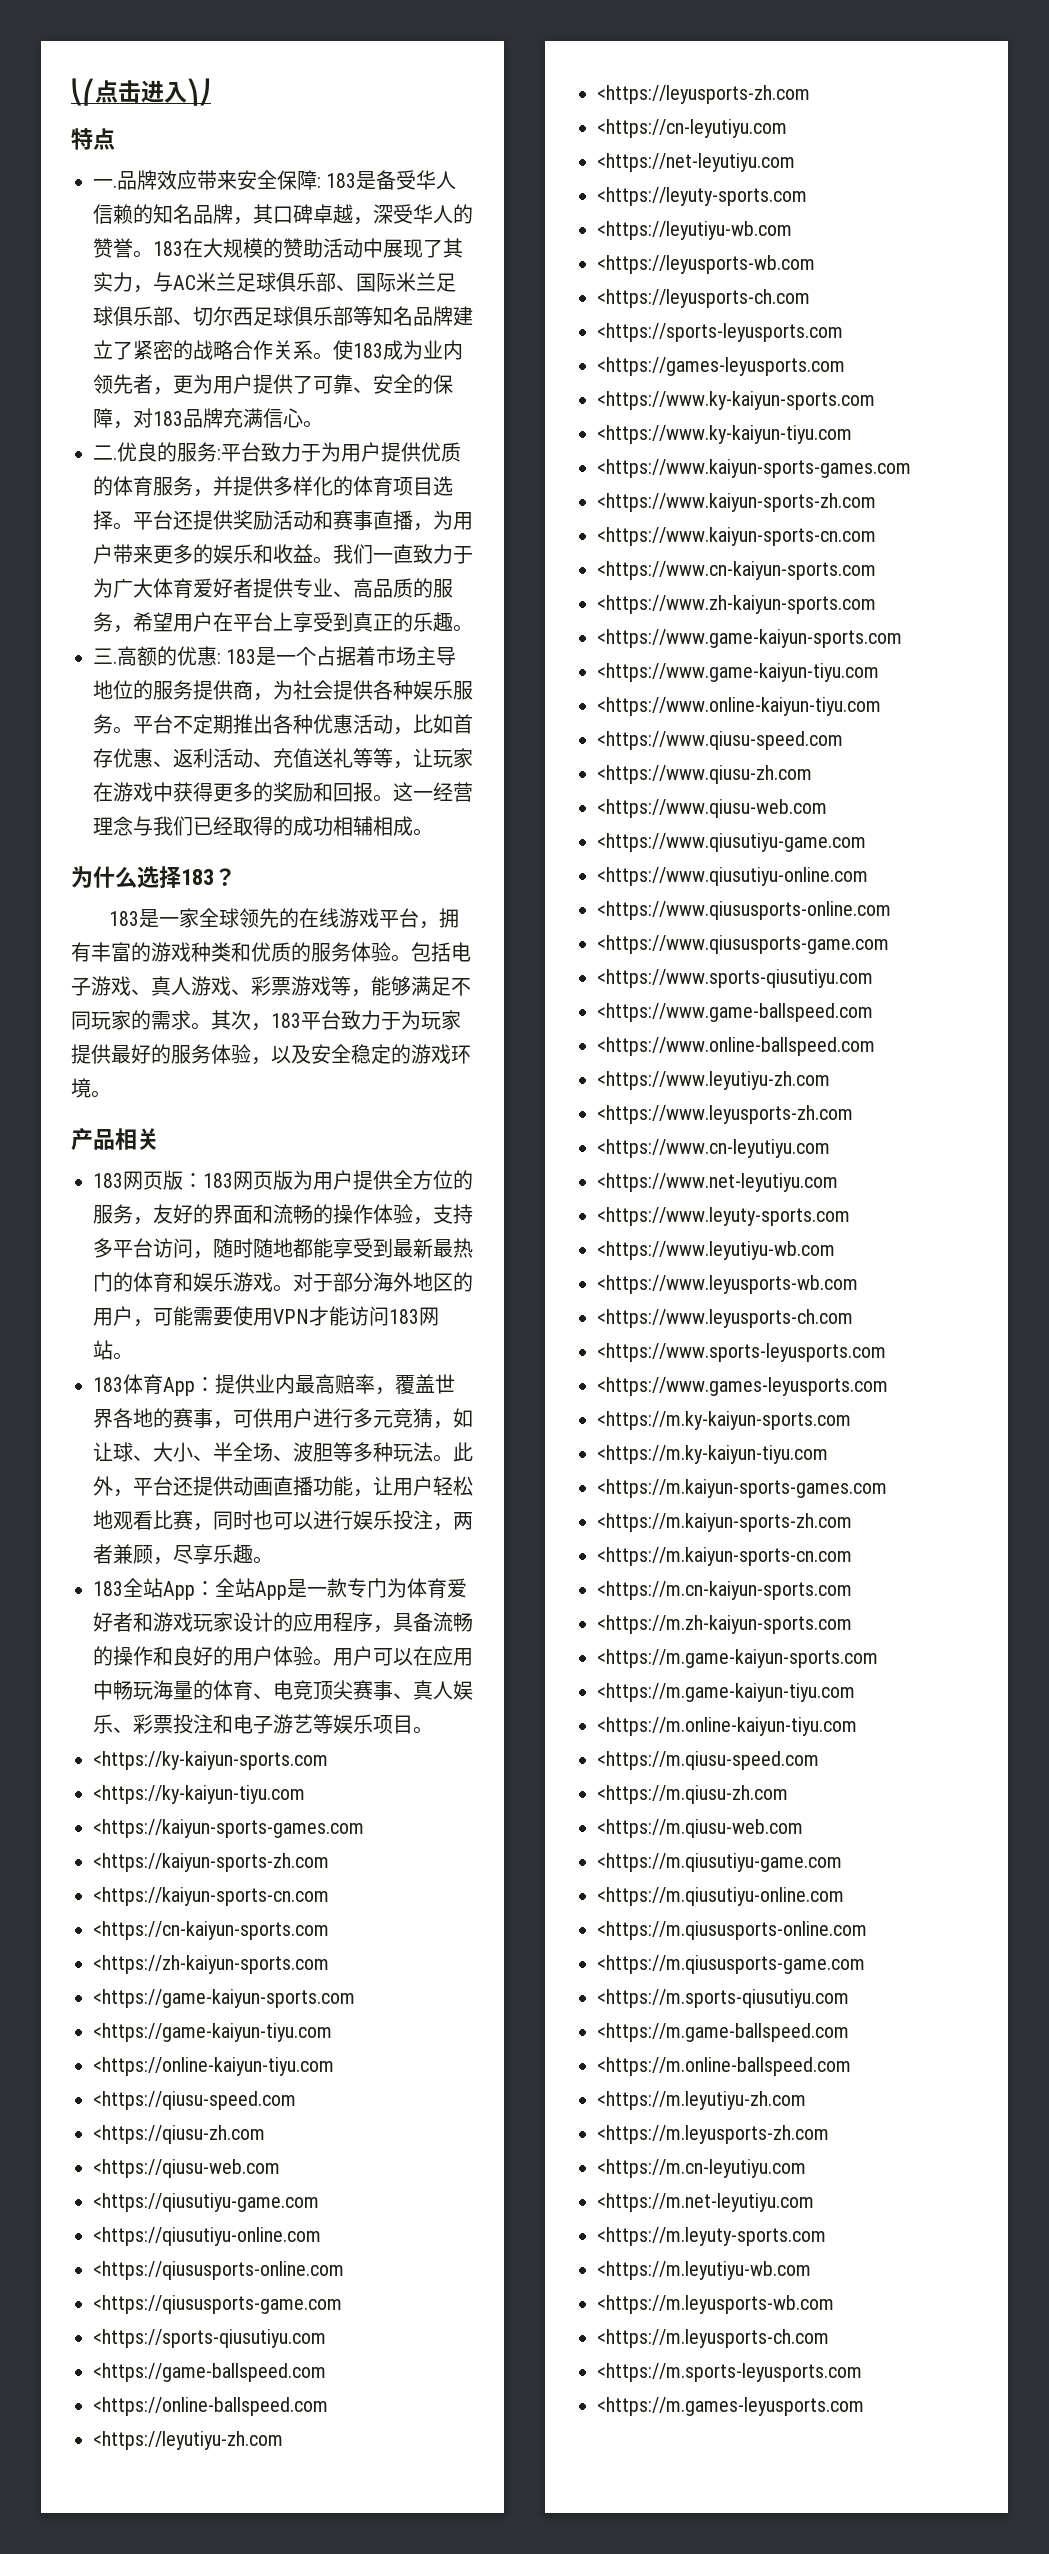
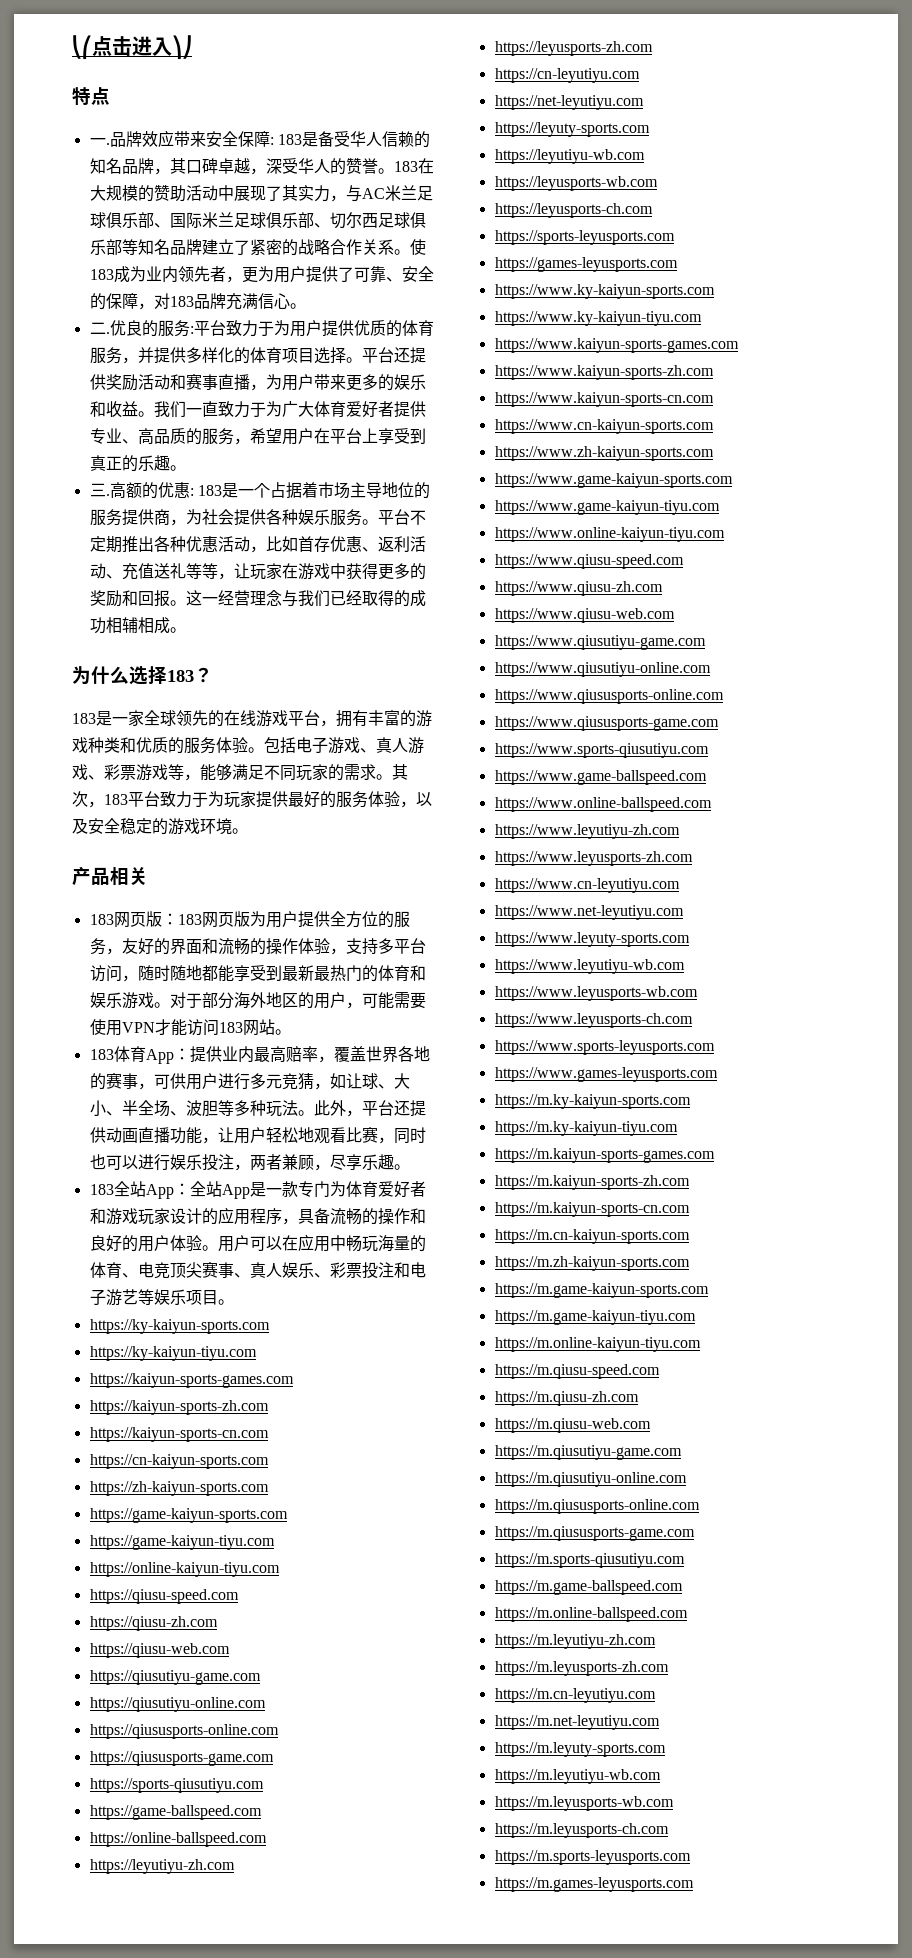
[93,1751,328,1770] [93,1785,305,1804] [93,1819,364,1838] [93,1853,329,1872] [93,1887,329,1906] [93,1921,329,1940] [93,1955,329,1974] [93,1989,355,2008] [93,2023,332,2042] [93,2057,334,2076] [93,2091,296,2110] [93,2125,265,2144] [93,2159,280,2178] [93,2193,319,2212] [93,2227,321,2246] [93,2261,344,2280] [93,2295,342,2314] [93,2329,326,2348] [93,2363,326,2382] [93,2397,328,2416] [93,2431,283,2450] [597,85,810,104] [597,119,787,138] [597,153,795,172] [597,187,807,206] [597,221,792,240] [597,255,815,274] [597,289,810,308] [597,323,843,342] [597,357,845,376] [597,391,875,410] [597,425,852,444] [597,459,911,478] [597,493,876,512] [597,527,876,546] [597,561,876,580] [597,595,876,614] [597,629,902,648] [597,663,879,682] [597,697,881,716] [597,731,843,750] [597,765,812,784] [597,799,827,818] [597,833,866,852] [597,867,868,886] [597,901,891,920] [597,935,889,954] [597,969,873,988] [597,1003,873,1022] [597,1037,875,1056] [597,1071,830,1090] [597,1105,853,1124] [597,1139,830,1158] [597,1173,838,1192] [597,1207,850,1226] [597,1241,835,1260] [597,1275,858,1294] [597,1309,853,1328] [597,1343,886,1362] [597,1377,888,1396] [597,1411,851,1430] [597,1445,828,1464] [597,1479,887,1498] [597,1513,852,1532] [597,1547,852,1566] [597,1581,852,1600] [597,1615,852,1634] [597,1649,878,1668] [597,1683,855,1702] [597,1717,857,1736] [597,1751,819,1770] [597,1785,788,1804] [597,1819,803,1838] [597,1853,842,1872] [597,1887,844,1906] [597,1921,867,1940] [597,1955,865,1974] [597,1989,849,2008] [597,2023,849,2042] [597,2057,851,2076] [597,2091,806,2110] [597,2125,829,2144] [597,2159,806,2178] [597,2193,814,2212] [597,2227,826,2246] [597,2261,811,2280] [597,2295,834,2314] [597,2329,829,2348] [597,2363,862,2382] [597,2397,864,2416] <https://ky-kaiyun-sports.com // <https://ky-kaiyun-tiyu.com // <https://kaiyun-sports-games.com // <https://kaiyun-sports-zh.com // <https://kaiyun-sports-cn.com // <https://cn-kaiyun-sports.com // <https://zh-kaiyun-sports.com // <https://game-kaiyun-sports.com // <https://game-kaiyun-tiyu.com // <https://online-kaiyun-tiyu.com // <https://qiusu-speed.com // <https://qiusu-zh.com // <https://qiusu-web.com // <https://qiusutiyu-game.com // <https://qiusutiyu-online.com // <https://qiususports-online.com // <https://qiususports-game.com // <https://sports-qiusutiyu.com // <https://game-ballspeed.com // <https://online-ballspeed.com // <https://leyutiyu-zh.com // <https://leyusports-zh.com // <https://cn-leyutiyu.com // <https://net-leyutiyu.com // <https://leyuty-sports.com // <https://leyutiyu-wb.com // <https://leyusports-wb.com // <https://leyusports-ch.com // <https://sports-leyusports.com // <https://games-leyusports.com // <https://www.ky-kaiyun-sports.com // <https://www.ky-kaiyun-tiyu.com // <https://www.kaiyun-sports-games.com // <https://www.kaiyun-sports-zh.com // <https://www.kaiyun-sports-cn.com // <https://www.cn-kaiyun-sports.com // <https://www.zh-kaiyun-sports.com // <https://www.game-kaiyun-sports.com // <https://www.game-kaiyun-tiyu.com // <https://www.online-kaiyun-tiyu.com // <https://www.qiusu-speed.com // <https://www.qiusu-zh.com // <https://www.qiusu-web.com // <https://www.qiusutiyu-game.com // <https://www.qiusutiyu-online.com // <https://www.qiususports-online.com // <https://www.qiususports-game.com // <https://www.sports-qiusutiyu.com // <https://www.game-ballspeed.com // <https://www.online-ballspeed.com // <https://www.leyutiyu-zh.com // <https://www.leyusports-zh.com // <https://www.cn-leyutiyu.com // <https://www.net-leyutiyu.com // <https://www.leyuty-sports.com // <https://www.leyutiyu-wb.com // <https://www.leyusports-wb.com // <https://www.leyusports-ch.com // <https://www.sports-leyusports.com // <https://www.games-leyusports.com // <https://m.ky-kaiyun-sports.com // <https://m.ky-kaiyun-tiyu.com // <https://m.kaiyun-sports-games.com // <https://m.kaiyun-sports-zh.com // <https://m.kaiyun-sports-cn.com // <https://m.cn-kaiyun-sports.com // <https://m.zh-kaiyun-sports.com // <https://m.game-kaiyun-sports.com // <https://m.game-kaiyun-tiyu.com // <https://m.online-kaiyun-tiyu.com // <https://m.qiusu-speed.com // <https://m.qiusu-zh.com // <https://m.qiusu-web.com // <https://m.qiusutiyu-game.com // <https://m.qiusutiyu-online.com // <https://m.qiususports-online.com // <https://m.qiususports-game.com // <https://m.sports-qiusutiyu.com // <https://m.game-ballspeed.com // <https://m.online-ballspeed.com // <https://m.leyutiyu-zh.com // <https://m.leyusports-zh.com // <https://m.cn-leyutiyu.com // <https://m.net-leyutiyu.com // <https://m.leyuty-sports.com // <https://m.leyutiyu-wb.com // <https://m.leyusports-wb.com // <https://m.leyusports-ch.com // <https://m.sports-leyusports.com // <https://m.games-leyusports.com -> [89,1319,270,1334] [89,1346,257,1361] [89,1373,294,1388] [89,1400,269,1415] [89,1427,269,1442] [89,1454,269,1469] [89,1481,269,1496] [89,1508,288,1523] [89,1535,275,1550] [89,1562,280,1577] [89,1589,239,1604] [89,1616,218,1631] [89,1643,230,1658] [89,1670,261,1685] [89,1697,266,1712] [89,1724,279,1739] [89,1751,274,1766] [89,1778,264,1793] [89,1805,262,1820] [89,1832,267,1847] [89,1859,235,1874] [494,41,653,56] [494,68,640,83] [494,95,644,110] [494,122,650,137] [494,149,645,164] [494,176,658,191] [494,203,653,218] [494,230,675,245] [494,257,678,272] [494,284,715,299] [494,311,702,326] [494,338,739,353] [494,365,714,380] [494,392,714,407] [494,419,714,434] [494,446,714,461] [494,473,733,488] [494,500,720,515] [494,527,725,542] [494,554,684,569] [494,581,663,596] [494,608,675,623] [494,635,706,650] [494,662,711,677] [494,689,724,704] [494,716,719,731] [494,743,709,758] [494,770,707,785] [494,797,712,812] [494,824,680,839] [494,851,693,866] [494,878,680,893] [494,905,684,920] [494,932,690,947] [494,959,685,974] [494,986,698,1001] [494,1013,693,1028] [494,1040,715,1055] [494,1067,718,1082] [494,1094,691,1109] [494,1121,678,1136] [494,1148,715,1163] [494,1175,690,1190] [494,1202,690,1217] [494,1229,690,1244] [494,1256,690,1271] [494,1283,709,1298] [494,1310,696,1325] [494,1337,701,1352] [494,1364,660,1379] [494,1391,639,1406] [494,1418,651,1433] [494,1445,682,1460] [494,1472,687,1487] [494,1499,700,1514] [494,1526,695,1541] [494,1553,685,1568] [494,1580,683,1595] [494,1607,688,1622] [494,1634,656,1649] [494,1661,669,1676] [494,1688,656,1703] [494,1715,660,1730] [494,1742,666,1757] [494,1769,661,1784] [494,1796,674,1811] [494,1823,669,1838] [494,1850,691,1865] [494,1877,694,1892] https://ky-kaiyun-sports.com // https://ky-kaiyun-tiyu.com // https://kaiyun-sports-games.com // https://kaiyun-sports-zh.com // https://kaiyun-sports-cn.com // https://cn-kaiyun-sports.com // https://zh-kaiyun-sports.com // https://game-kaiyun-sports.com // https://game-kaiyun-tiyu.com // https://online-kaiyun-tiyu.com // https://qiusu-speed.com // https://qiusu-zh.com // https://qiusu-web.com // https://qiusutiyu-game.com // https://qiusutiyu-online.com // https://qiususports-online.com // https://qiususports-game.com // https://sports-qiusutiyu.com // https://game-ballspeed.com // https://online-ballspeed.com // https://leyutiyu-zh.com // https://leyusports-zh.com // https://cn-leyutiyu.com // https://net-leyutiyu.com // https://leyuty-sports.com // https://leyutiyu-wb.com // https://leyusports-wb.com // https://leyusports-ch.com // https://sports-leyusports.com // https://games-leyusports.com // https://www.ky-kaiyun-sports.com // https://www.ky-kaiyun-tiyu.com // https://www.kaiyun-sports-games.com // https://www.kaiyun-sports-zh.com // https://www.kaiyun-sports-cn.com // https://www.cn-kaiyun-sports.com // https://www.zh-kaiyun-sports.com // https://www.game-kaiyun-sports.com // https://www.game-kaiyun-tiyu.com // https://www.online-kaiyun-tiyu.com // https://www.qiusu-speed.com // https://www.qiusu-zh.com // https://www.qiusu-web.com // https://www.qiusutiyu-game.com // https://www.qiusutiyu-online.com // https://www.qiususports-online.com // https://www.qiususports-game.com // https://www.sports-qiusutiyu.com // https://www.game-ballspeed.com // https://www.online-ballspeed.com // https://www.leyutiyu-zh.com // https://www.leyusports-zh.com // https://www.cn-leyutiyu.com // https://www.net-leyutiyu.com // https://www.leyuty-sports.com // https://www.leyutiyu-wb.com // https://www.leyusports-wb.com // https://www.leyusports-ch.com // https://www.sports-leyusports.com // https://www.games-leyusports.com // https://m.ky-kaiyun-sports.com // https://m.ky-kaiyun-tiyu.com // https://m.kaiyun-sports-games.com // https://m.kaiyun-sports-zh.com // https://m.kaiyun-sports-cn.com // https://m.cn-kaiyun-sports.com // https://m.zh-kaiyun-sports.com // https://m.game-kaiyun-sports.com // https://m.game-kaiyun-tiyu.com // https://m.online-kaiyun-tiyu.com // https://m.qiusu-speed.com // https://m.qiusu-zh.com // https://m.qiusu-web.com // https://m.qiusutiyu-game.com // https://m.qiusutiyu-online.com // https://m.qiususports-online.com // https://m.qiususports-game.com // https://m.sports-qiusutiyu.com // https://m.game-ballspeed.com // https://m.online-ballspeed.com // https://m.leyutiyu-zh.com // https://m.leyusports-zh.com // https://m.cn-leyutiyu.com // https://m.net-leyutiyu.com // https://m.leyuty-sports.com // https://m.leyutiyu-wb.com // https://m.leyusports-wb.com // https://m.leyusports-ch.com // https://m.sports-leyusports.com // https://m.games-leyusports.com

